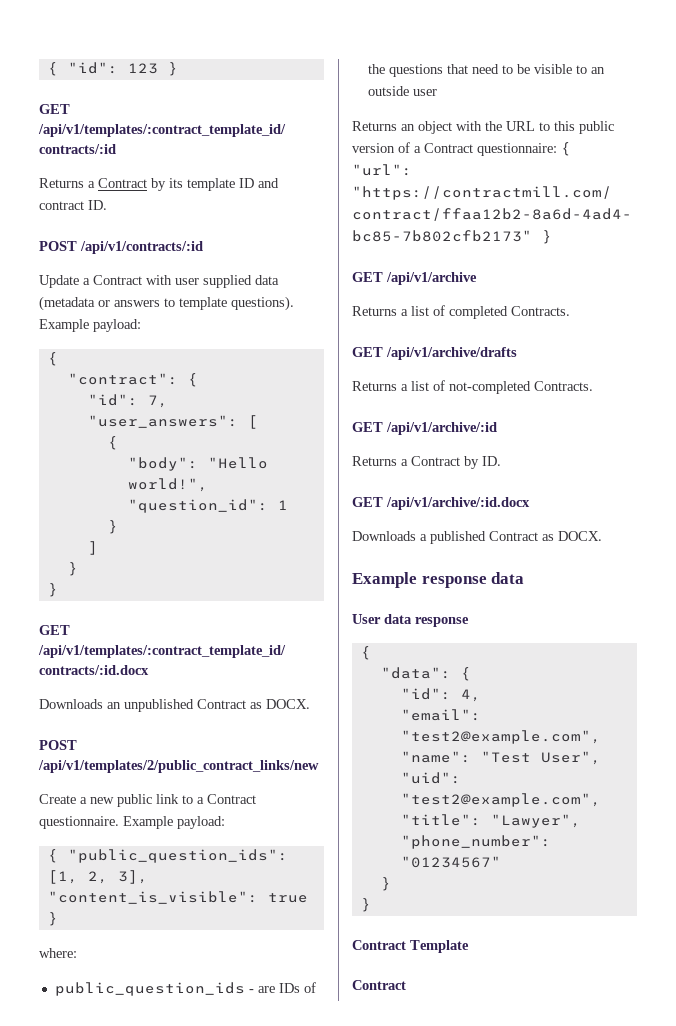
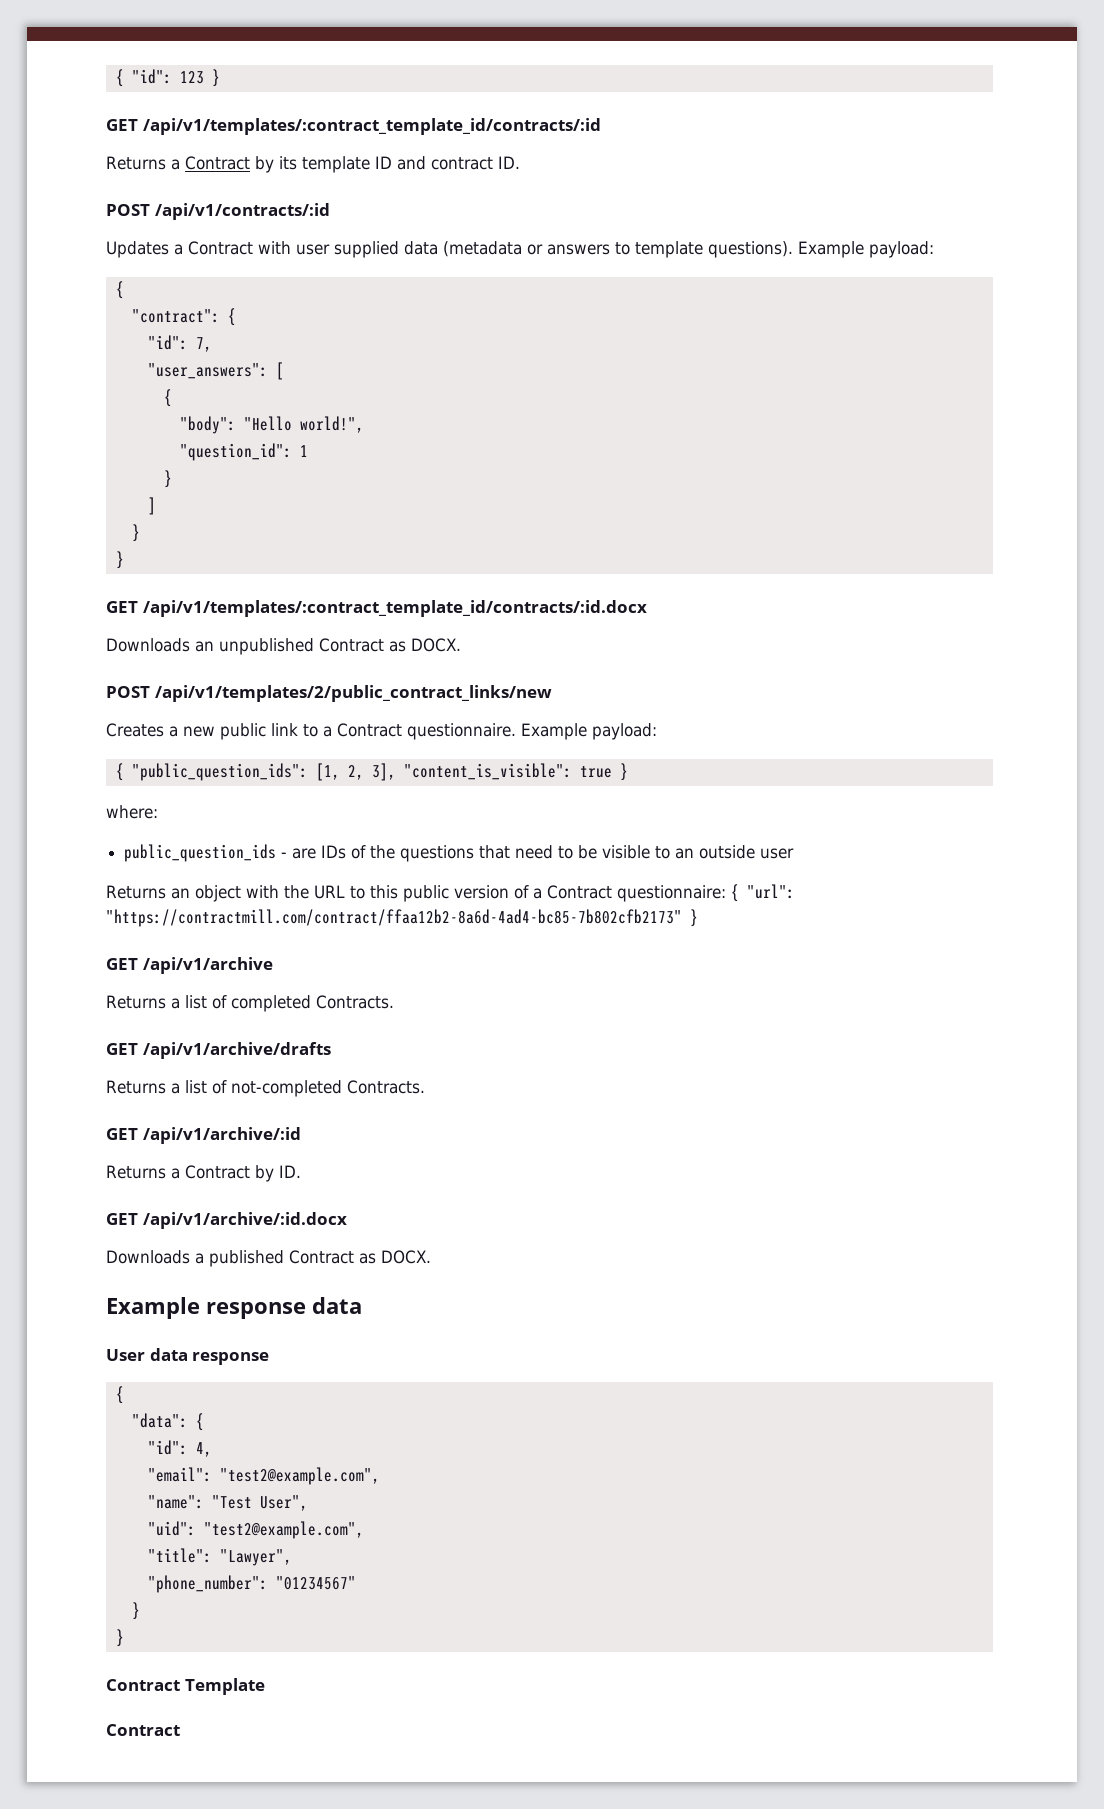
[39,275,79,288] Update -> [106,241,169,258] Updates
[39,794,76,804] Create -> [106,723,164,737] Creates

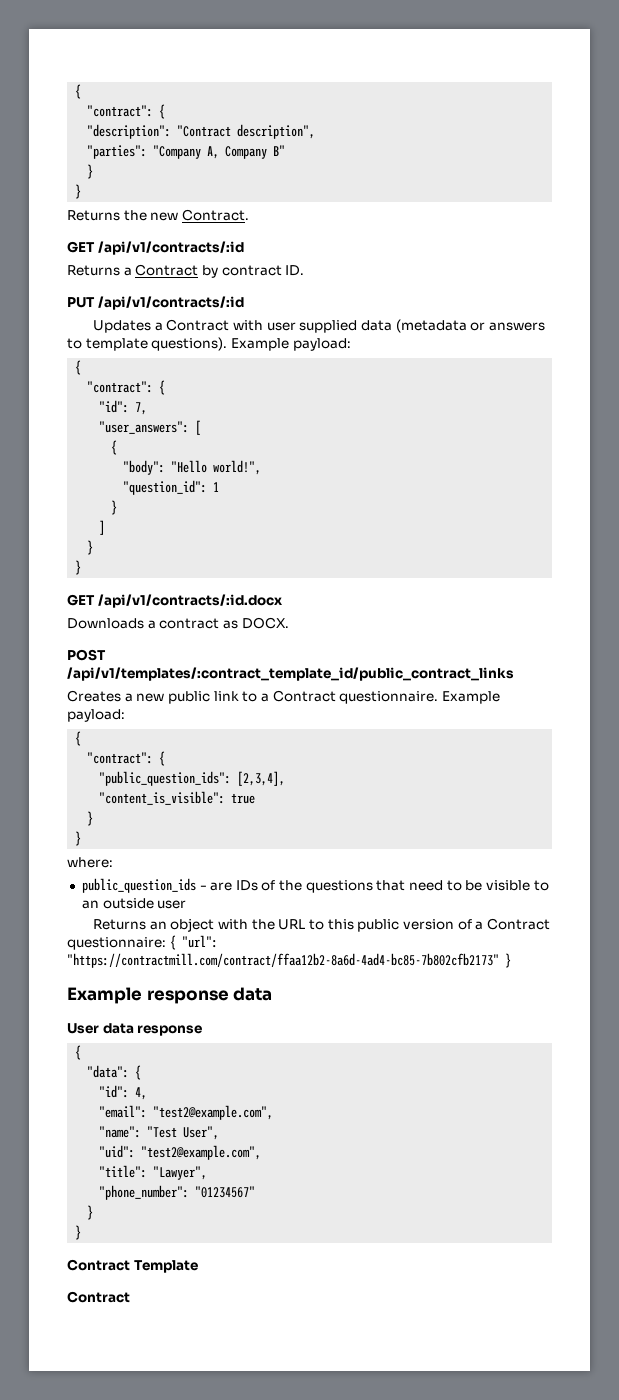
[115,69,220,87] [106,118,601,135] [106,156,426,173] { "id": 123 } // GET /api/v1/templates/:contract_template_id/contracts/:id // Returns a Contract by its template ID and -> [75,84,82,99] [87,104,166,119] [87,124,316,139] [87,145,286,159] [87,164,94,179] [75,184,82,199] [67,209,249,221] [67,241,244,255] [67,264,218,278] { // "contract": { // "description": "Contract description", // "parties": "Company A, Company B" // } // } // Returns the new Contract. // GET /api/v1/contracts/:id // Returns a Contract by
[106,204,150,216] POST -> [67,297,95,308] PUT
[142,600,647,617] [106,638,384,655] /api/v1/templates/:contract_template_id/contracts/:id.docx // Downloads an unpublished Contract -> [97,594,282,608] [67,618,220,629] /api/v1/contracts/:id.docx // Downloads a contract
[154,685,552,702] /api/v1/templates/2/public_contract_links/new -> [67,667,514,681] /api/v1/templates/:contract_template_id/public_contract_links
[131,763,396,781] "public_question_ids": [1, 2, 3], -> [87,751,166,766] [99,771,286,786] // "contract": { // "public_question_ids": [2,3,4], //
(612, 772) none -> [87,811,94,826] // } //
[106,957,273,974] [106,995,394,1012] [106,1042,331,1059] [106,1080,425,1097] [106,1127,301,1144] [106,1165,301,1182] [106,1212,347,1229] [106,1250,431,1267] // GET /api/v1/archive // Returns a list of completed Contracts. // GET /api/v1/archive/drafts // Returns a list of not-completed Contracts. // GET /api/v1/archive/:id // Returns a Contract by ID. // GET /api/v1/archive/:id.docx // Downloads a published Contract as DOCX. -> (511, 960) none

